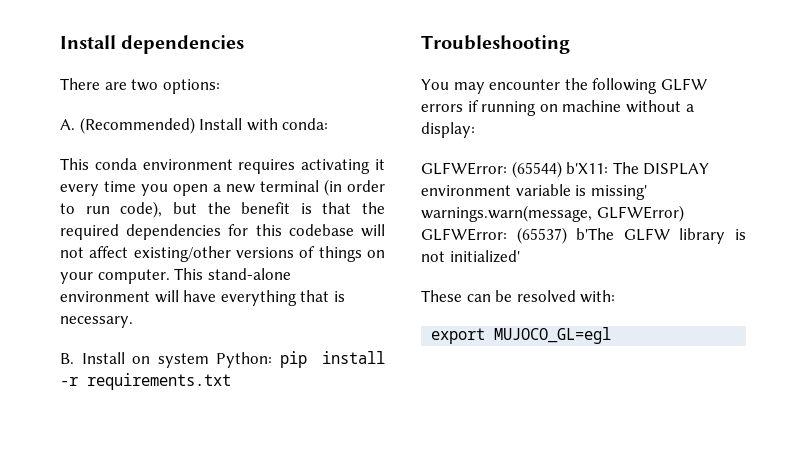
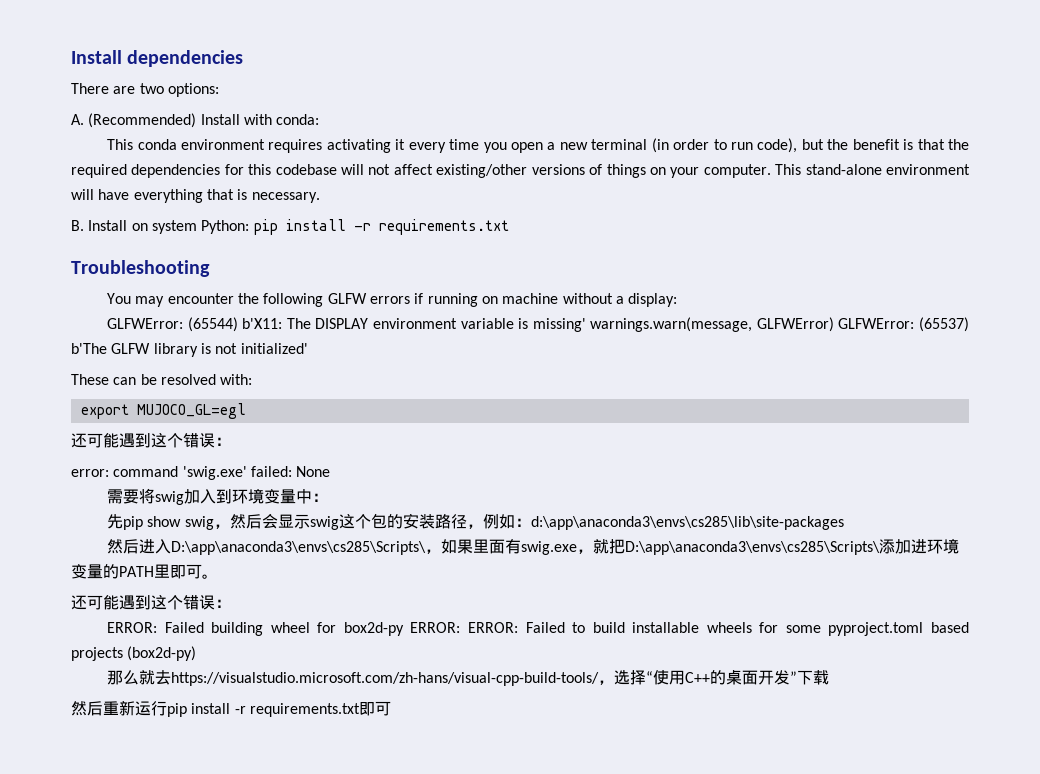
(612, 335) none -> [71,433,231,448] [71,466,331,480] [107,488,329,505] [107,513,844,530] [107,538,960,555] [71,564,218,579] [71,595,231,610] [107,622,970,636] [71,646,197,661] [107,670,830,686] [71,700,391,717] // 还可能遇到这个错误： // error: command 'swig.exe' failed: None // 需要将swig加入到环境变量中： // 先pip show swig，然后会显示swig这个包的安装路径，例如：d:\app\anaconda3\envs\cs285\lib\site-packages // 然后进入D:\app\anaconda3\envs\cs285\Scripts\，如果里面有swig.exe，就把D:\app\anaconda3\envs\cs285\Scripts\添加进环境变量的PATH里即可。 // 还可能遇到这个错误： // ERROR: Failed building wheel for box2d-py ERROR: ERROR: Failed to build installable wheels for some pyproject.toml based projects (box2d-py) // 那么就去https://visualstudio.microsoft.com/zh-hans/visual-cpp-build-tools/，选择“使用C++的桌面开发”下载 // 然后重新运行pip install -r requirements.txt即可

